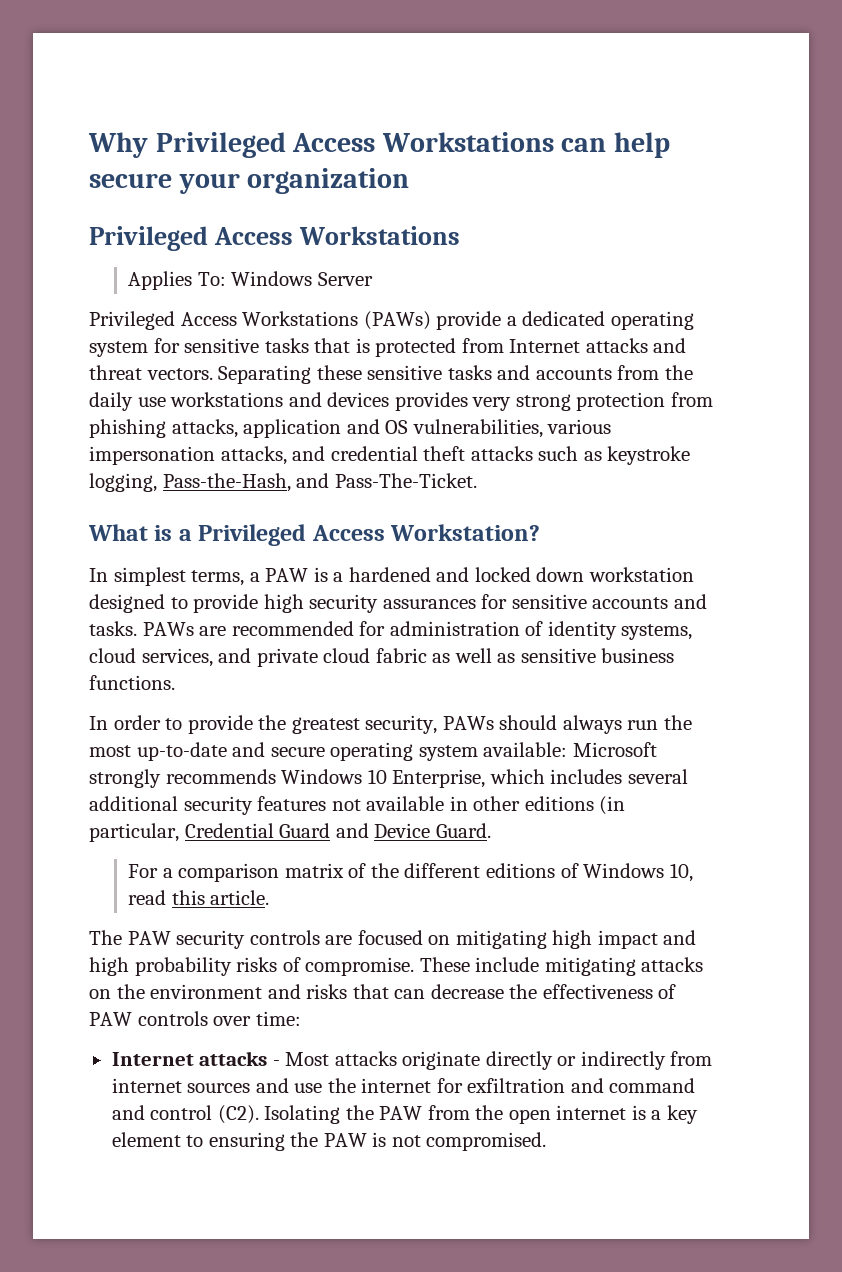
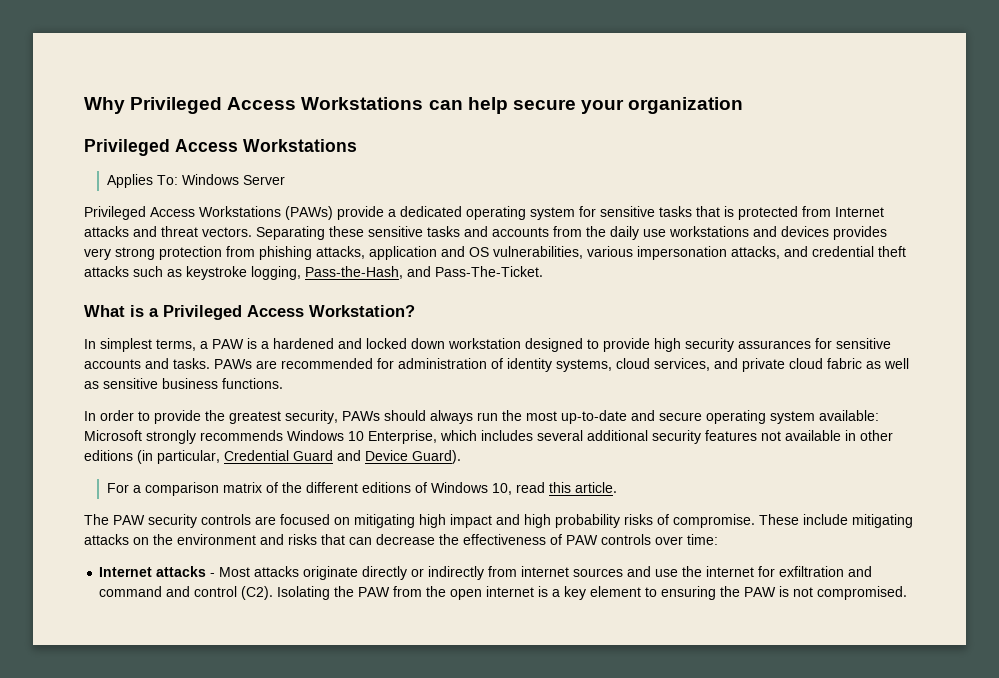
[435,823,491,838] Guard. -> [412,450,461,464] Guard).

